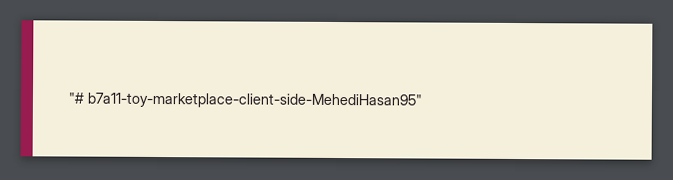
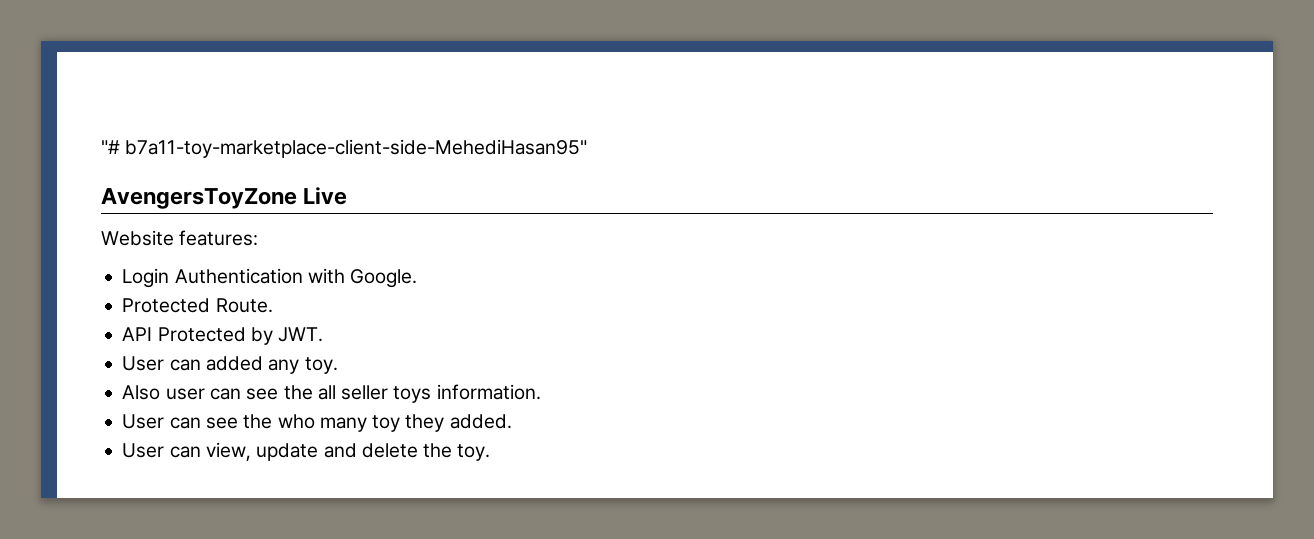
(422, 100) none -> [101,187,348,209] [101,230,259,246] [122,268,418,288] [122,298,273,313] [122,327,324,345] [122,356,338,374] [122,384,541,403] [122,414,512,432] [122,442,491,461] // AvengersToyZone Live // Website features: // Login Authentication with Google. // Protected Route. // API Protected by JWT. // User can added any toy. // Also user can see the all seller toys information. // User can see the who many toy they added. // User can view, update and delete the toy.

